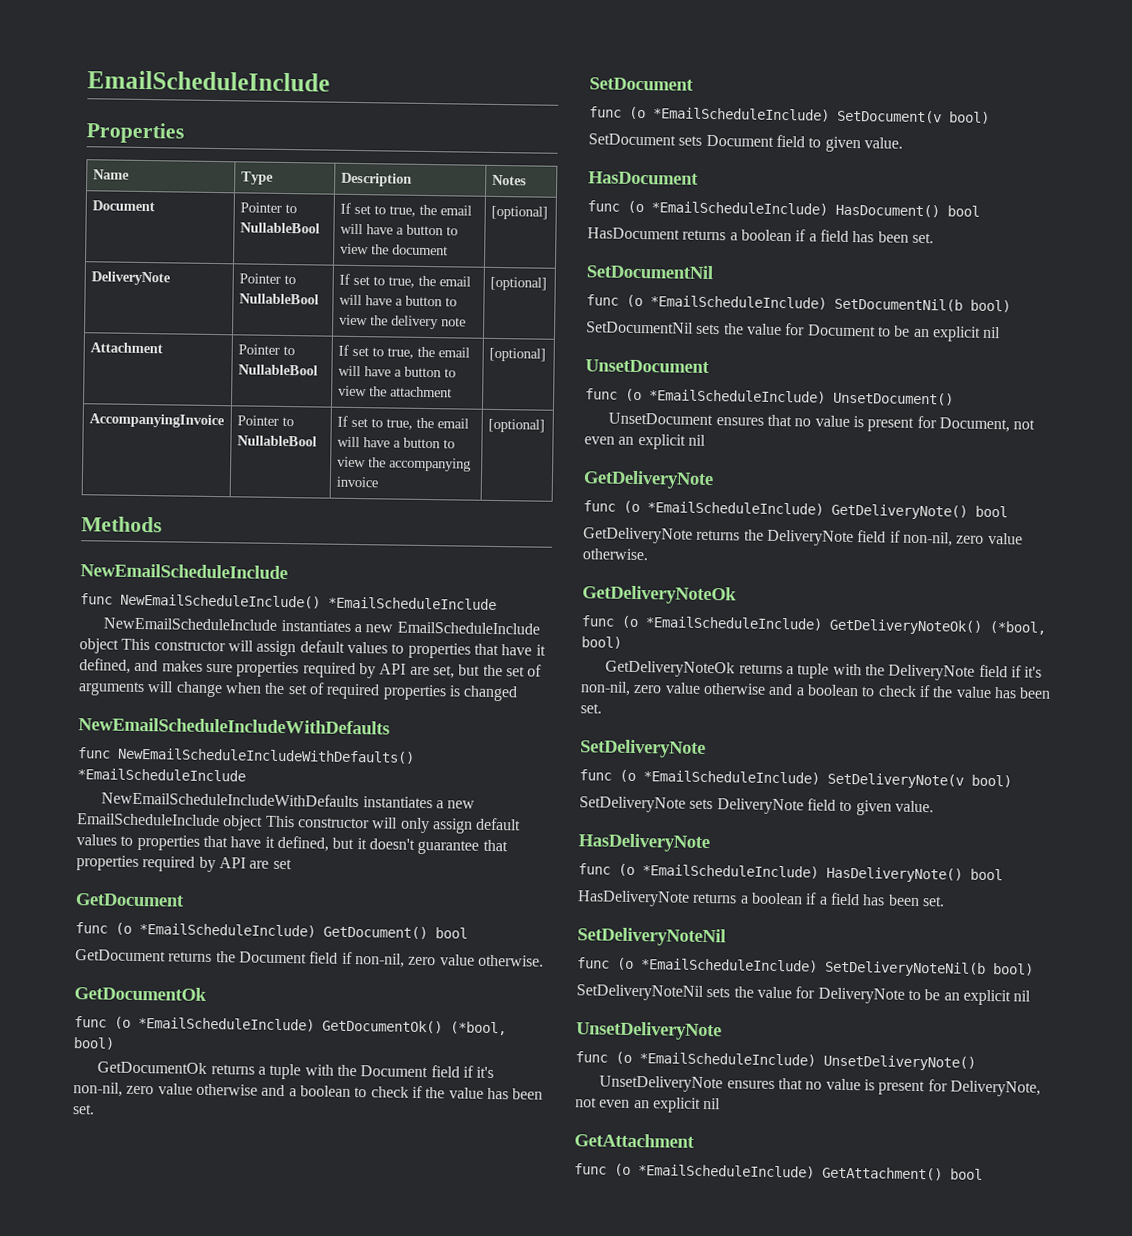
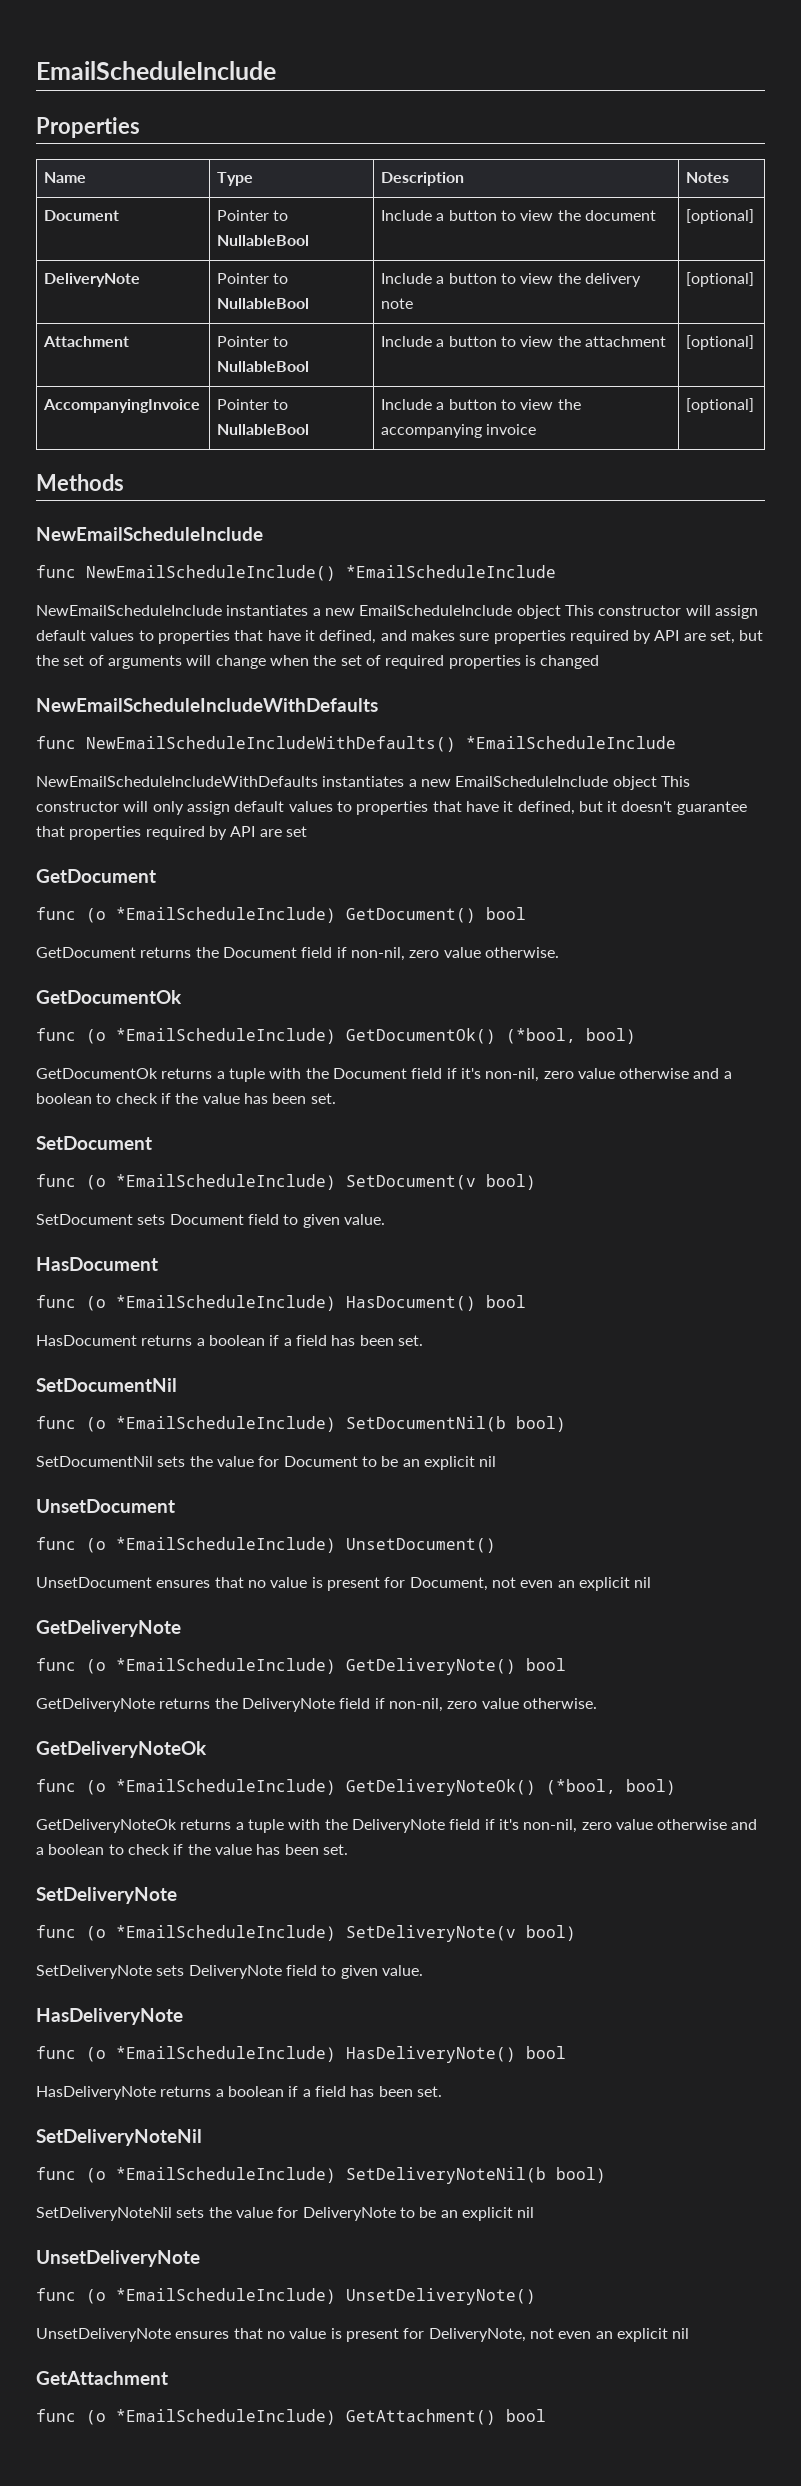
[339,202,472,217] [339,223,393,235] If set to true, the email will have -> [381,210,433,221] Include
[338,273,471,288] [338,294,392,306] If set to true, the email will have -> [381,273,433,284] Include
[337,344,470,359] [337,365,391,377] If set to true, the email will have -> [381,336,433,347] Include
[336,415,469,430] [336,436,390,448] If set to true, the email will have -> [381,399,433,410] Include

